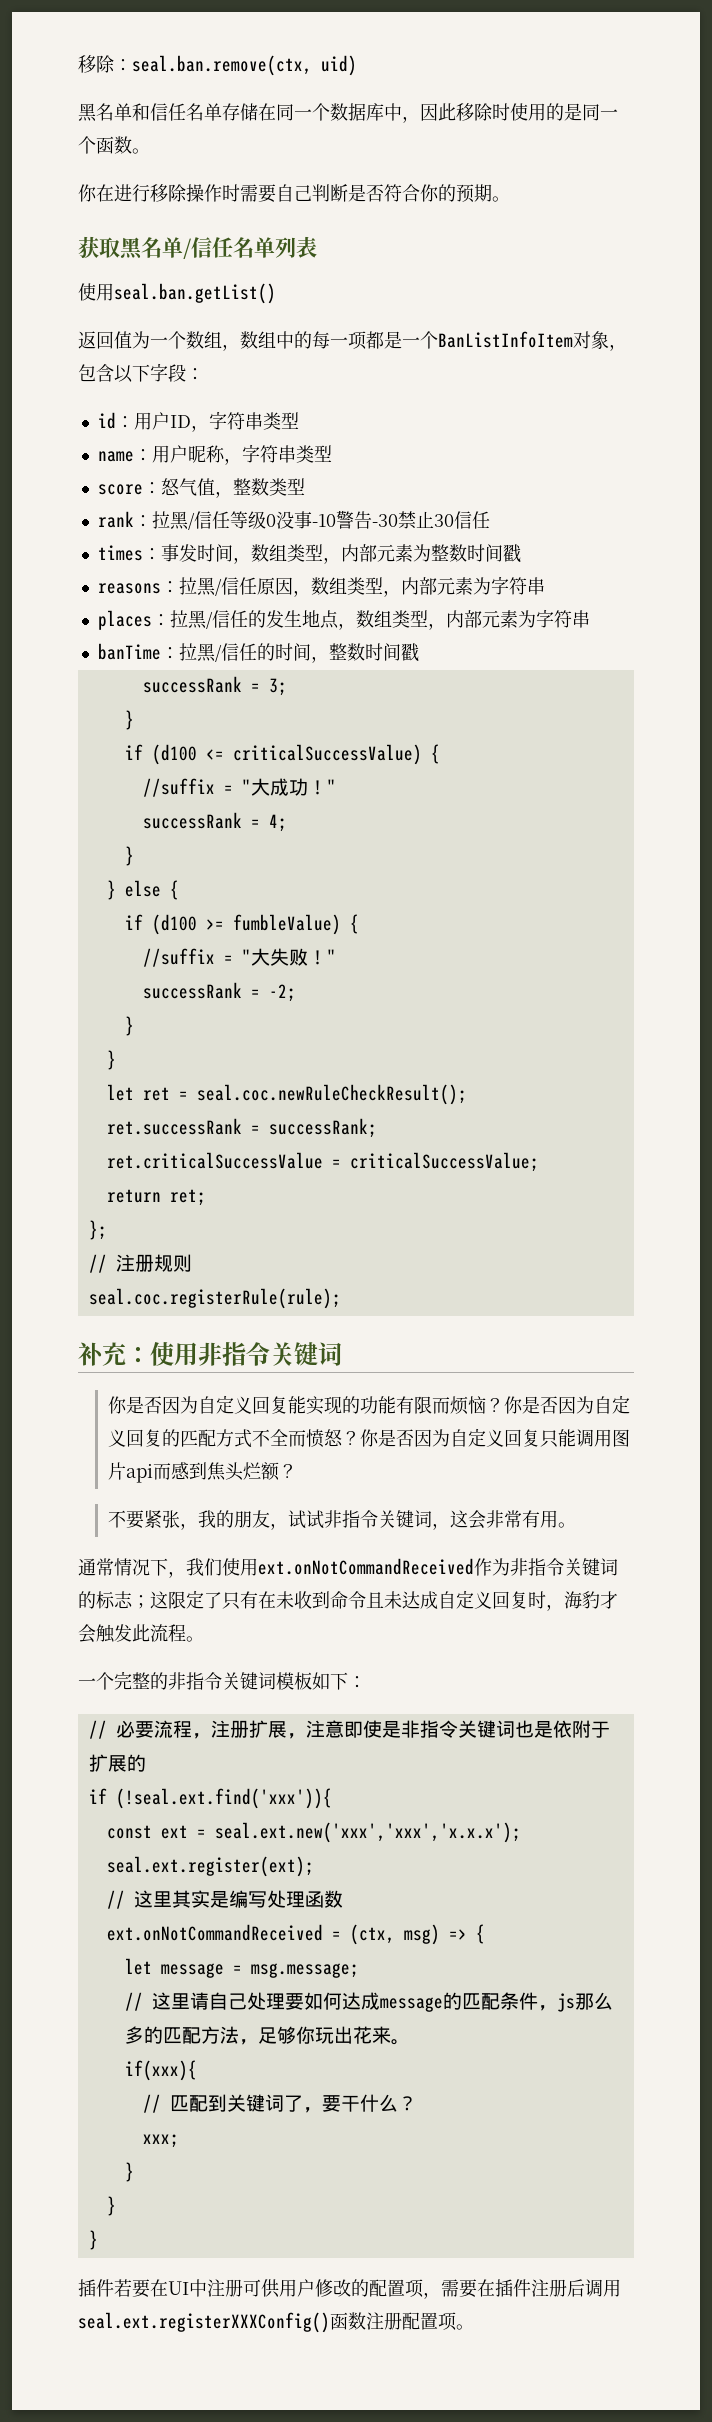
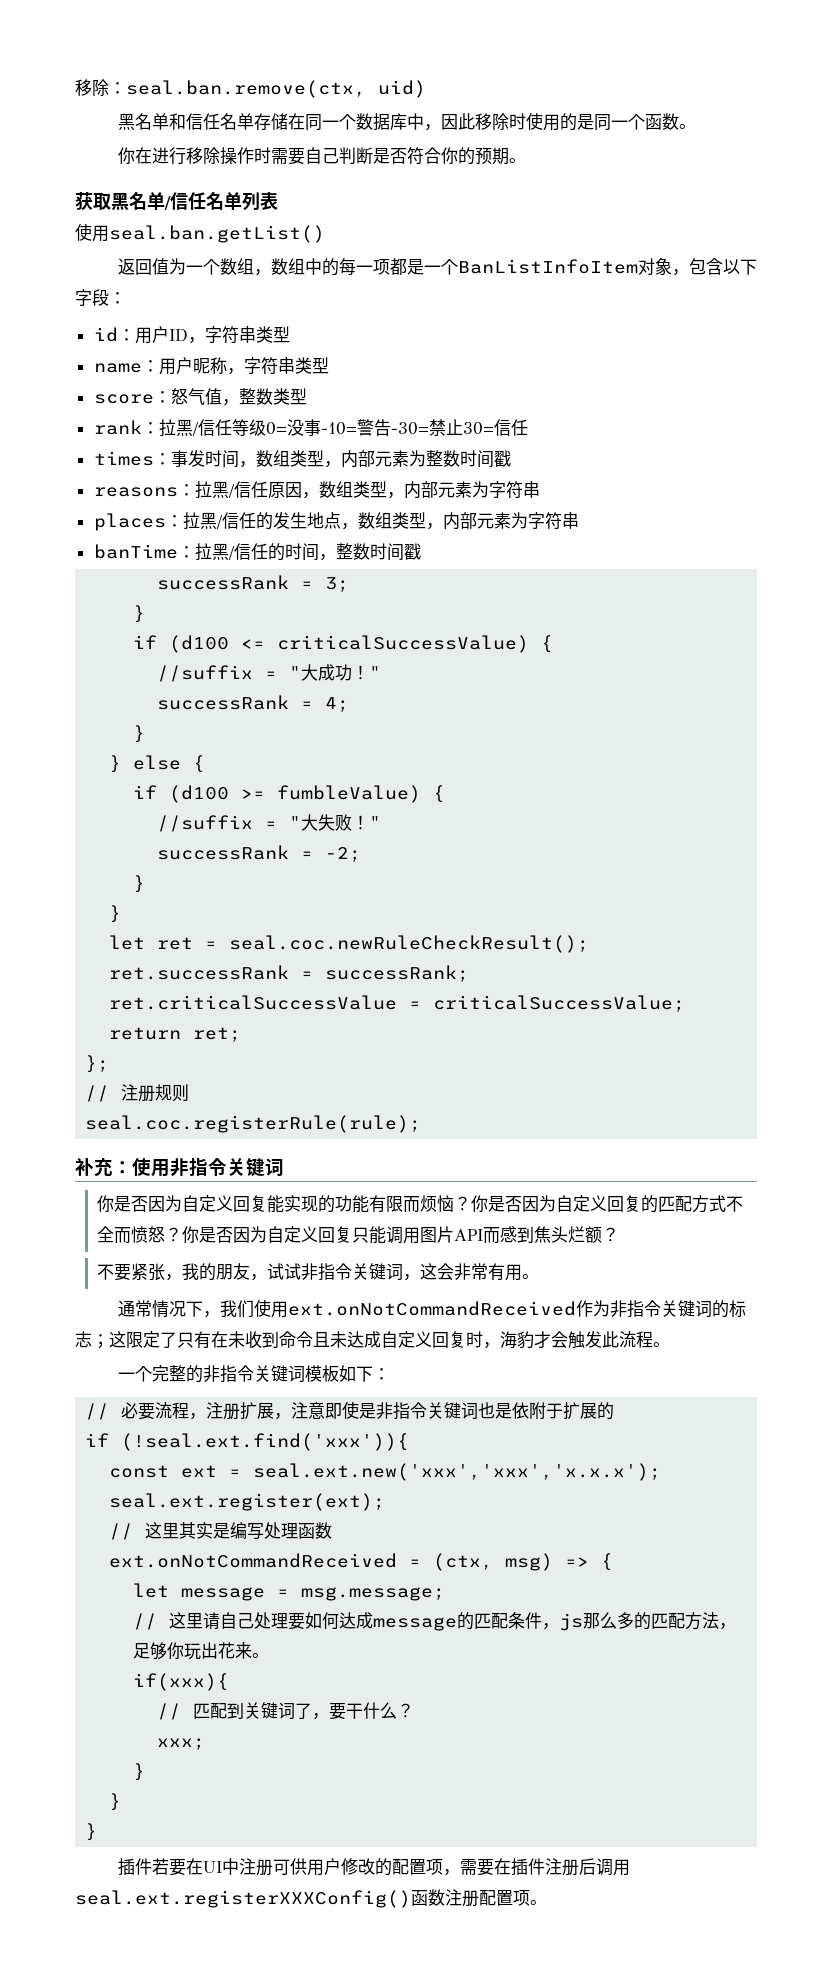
[265,510,454,529] 0没事-10警告-30禁止30 -> [265,419,494,436] 0=没事-10=警告-30=禁止30=
[125,1463,153,1483] api -> [454,1229,484,1241] API

